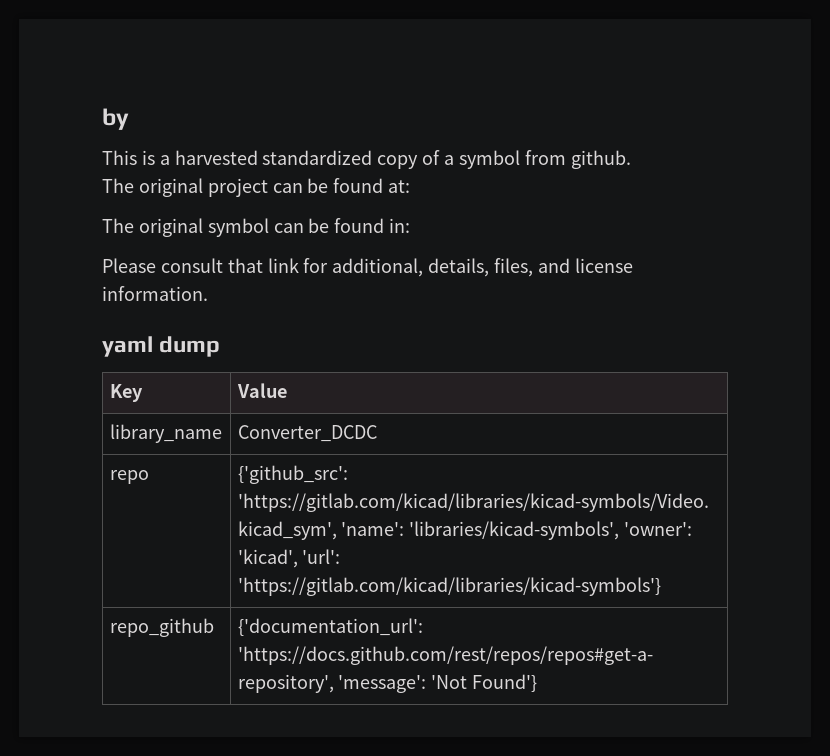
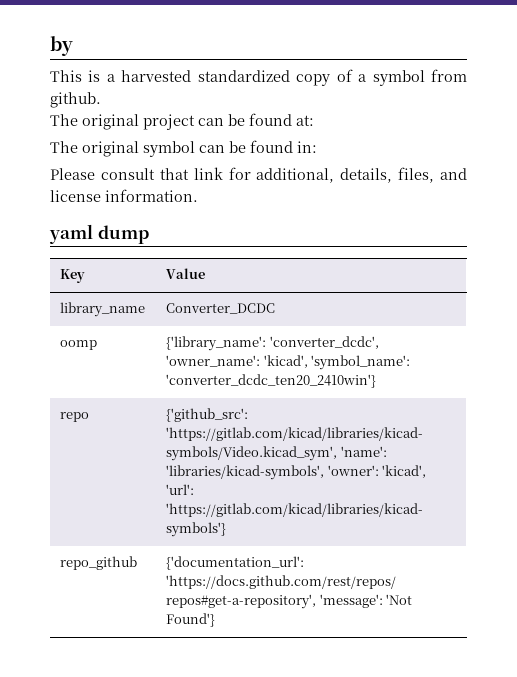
(377, 433) none -> [60,340,98,350] [166,336,379,351] [166,355,411,370] [166,374,377,388] // oomp | {'library_name': 'converter_dcdc', 'owner_name': 'kicad', 'symbol_name': 'converter_dcdc_ten20_2410win'}

